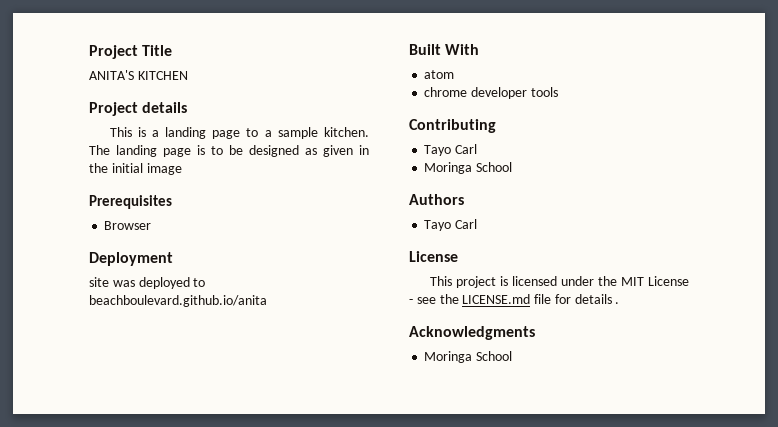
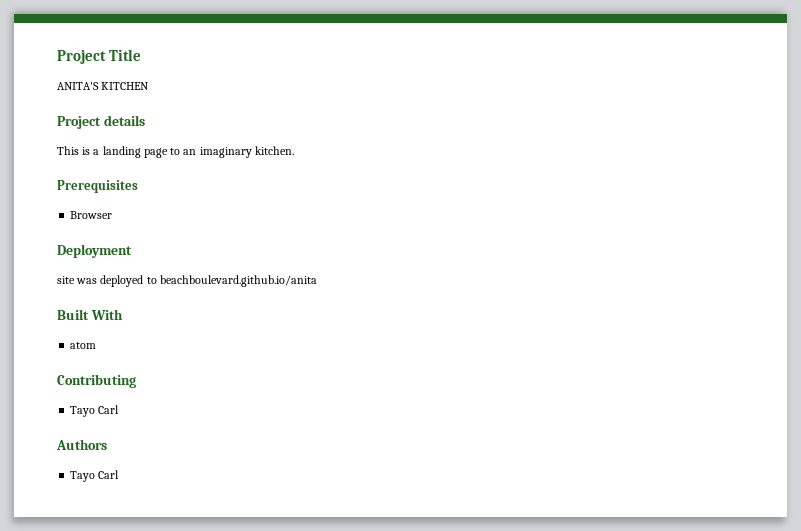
[264,127,318,139] a sample -> [183,147,252,158] an imaginary
[89,145,369,157] [89,163,182,175] The landing page is to be designed as given in the initial image -> (294, 150) none
[424,87,558,99] // chrome developer tools -> (97, 345) none
[424,162,513,174] // Moringa School -> (120, 409) none
[409,251,458,262] [429,276,689,288] [409,294,620,304] [409,326,535,340] [424,351,513,363] // License // This project is licensed under the MIT License - see the LICENSE.md file for details . // Acknowledgments // Moringa School -> (120, 474) none

